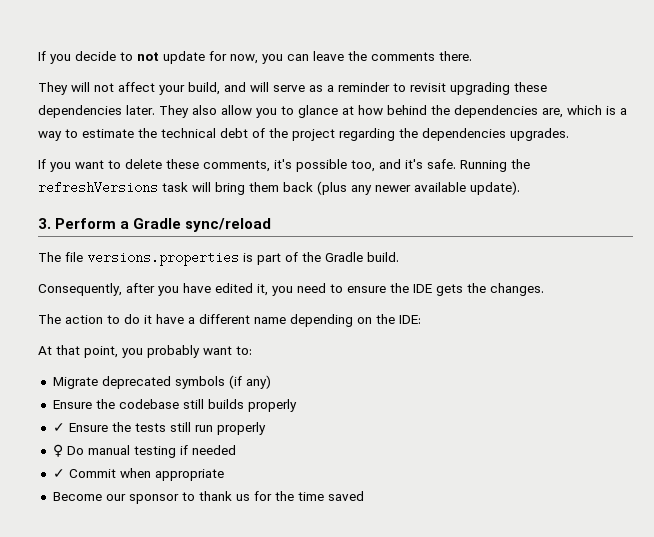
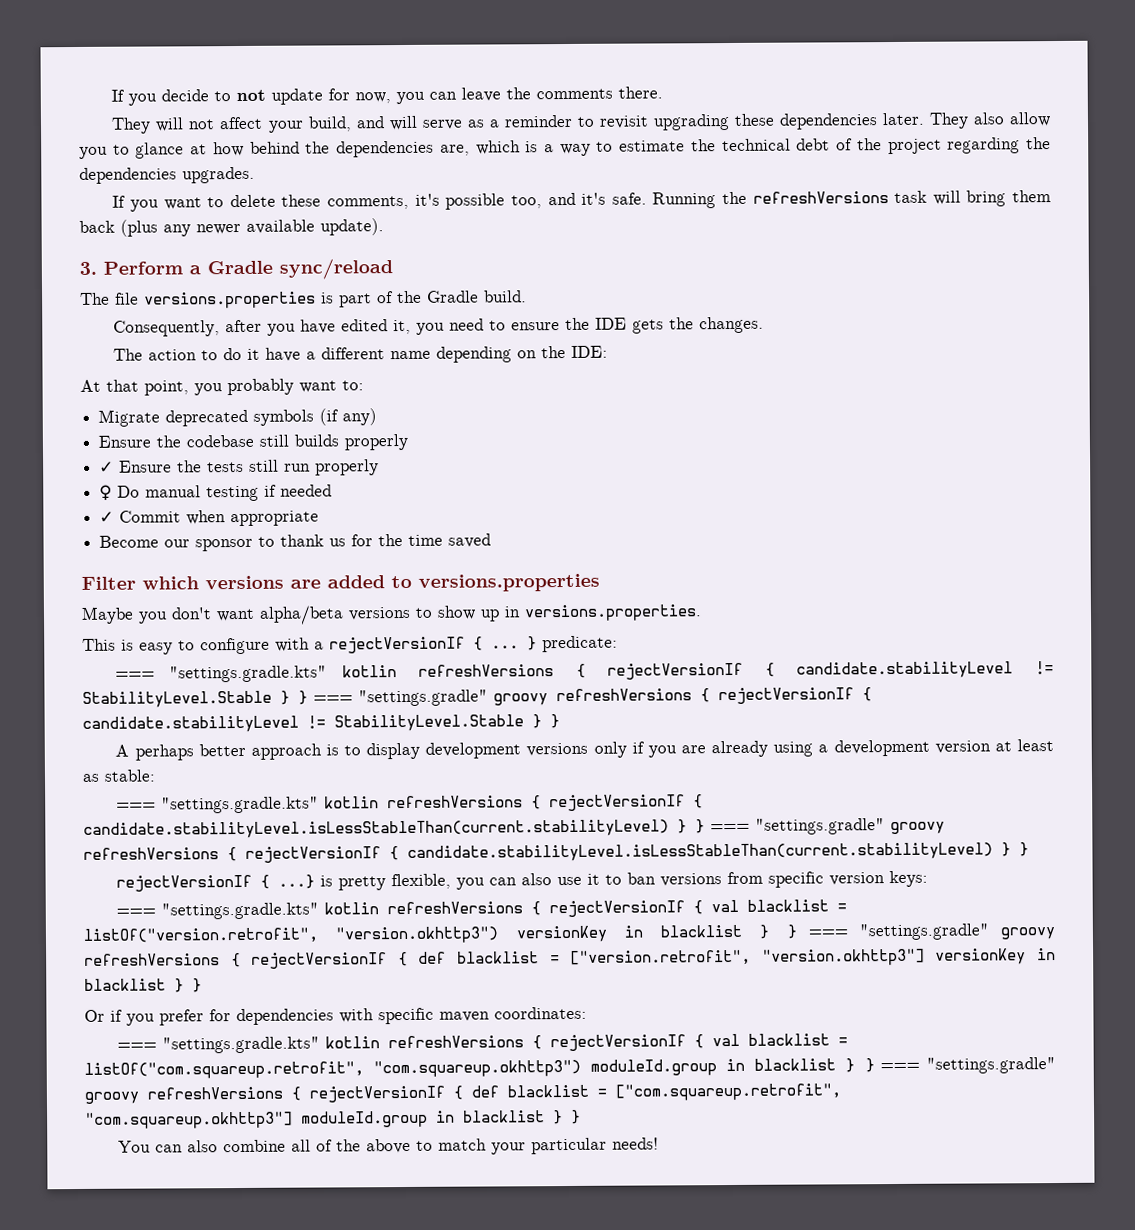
(364, 496) none -> [81,573,600,592] [81,604,702,625] [82,635,618,655] [115,661,1054,683] [82,687,872,708] [82,714,560,733] [115,739,1054,761] [82,769,156,782] [116,794,704,814] [83,818,945,839] [83,842,1029,863] [116,870,929,892] [116,899,848,920] [83,923,1055,944] [84,948,1056,969] [84,978,202,993] [84,1006,587,1026] [117,1033,849,1054] [84,1057,1056,1079] [84,1083,841,1104] [85,1109,581,1129] [118,1137,660,1155] // Filter which versions are added to versions.properties // Maybe you don't want alpha/beta versions to show up in versions.properties. // This is easy to configure with a rejectVersionIf { ... } predicate: // === "settings.gradle.kts" kotlin refreshVersions { rejectVersionIf { candidate.stabilityLevel != StabilityLevel.Stable } } === "settings.gradle" groovy refreshVersions { rejectVersionIf { candidate.stabilityLevel != StabilityLevel.Stable } } // A perhaps better approach is to display development versions only if you are already using a development version at least as stable: // === "settings.gradle.kts" kotlin refreshVersions { rejectVersionIf { candidate.stabilityLevel.isLessStableThan(current.stabilityLevel) } } === "settings.gradle" groovy refreshVersions { rejectVersionIf { candidate.stabilityLevel.isLessStableThan(current.stabilityLevel) } } // rejectVersionIf { ...} is pretty flexible, you can also use it to ban versions from specific version keys: // === "settings.gradle.kts" kotlin refreshVersions { rejectVersionIf { val blacklist = listOf("version.retrofit", "version.okhttp3") versionKey in blacklist } } === "settings.gradle" groovy refreshVersions { rejectVersionIf { def blacklist = ["version.retrofit", "version.okhttp3"] versionKey in blacklist } } // Or if you prefer for dependencies with specific maven coordinates: // === "settings.gradle.kts" kotlin refreshVersions { rejectVersionIf { val blacklist = listOf("com.squareup.retrofit", "com.squareup.okhttp3") moduleId.group in blacklist } } === "settings.gradle" groovy refreshVersions { rejectVersionIf { def blacklist = ["com.squareup.retrofit", "com.squareup.okhttp3"] moduleId.group in blacklist } } // You can also combine all of the above to match your particular needs!

